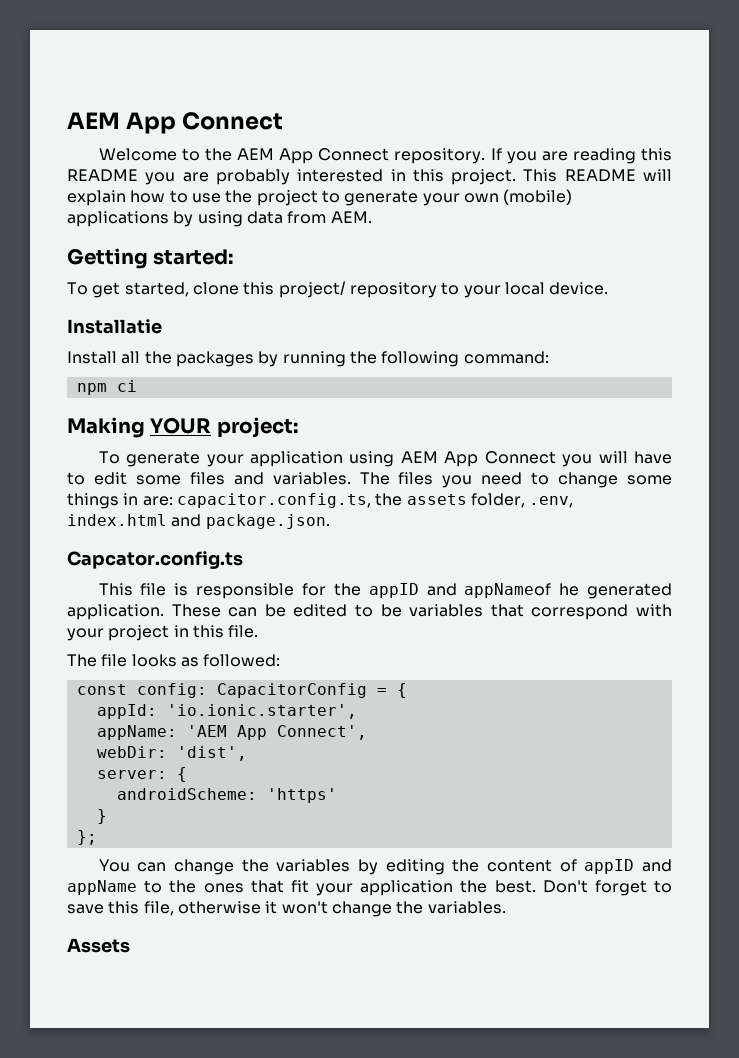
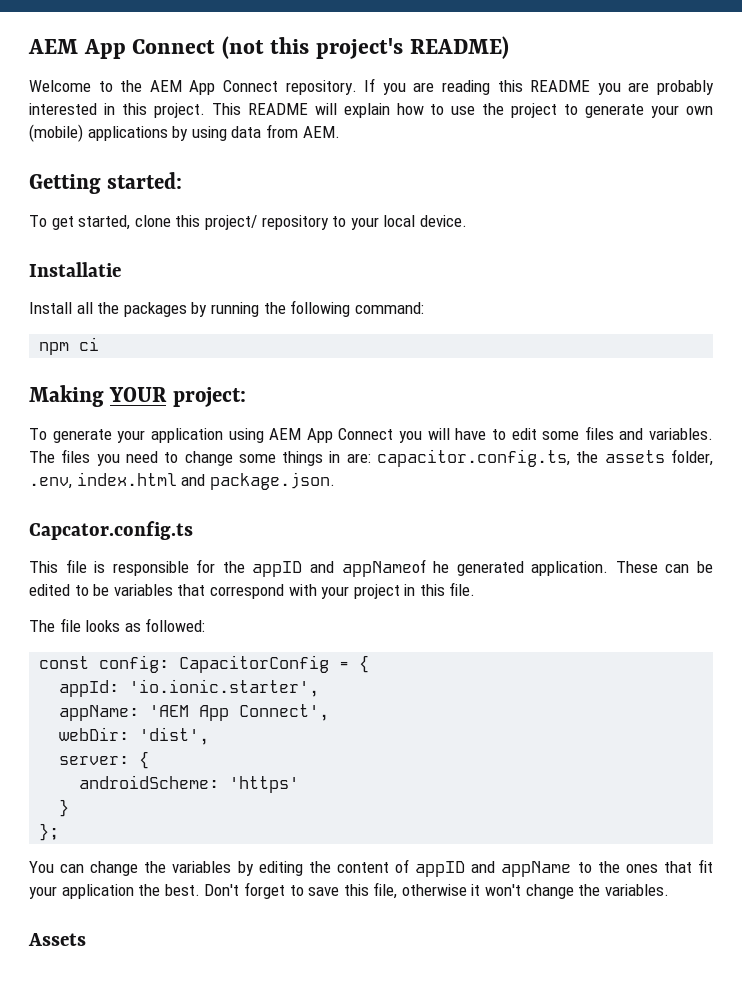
[67,112,284,134] AEM App Connect -> [28,36,509,59] AEM App Connect (not this project's README)

